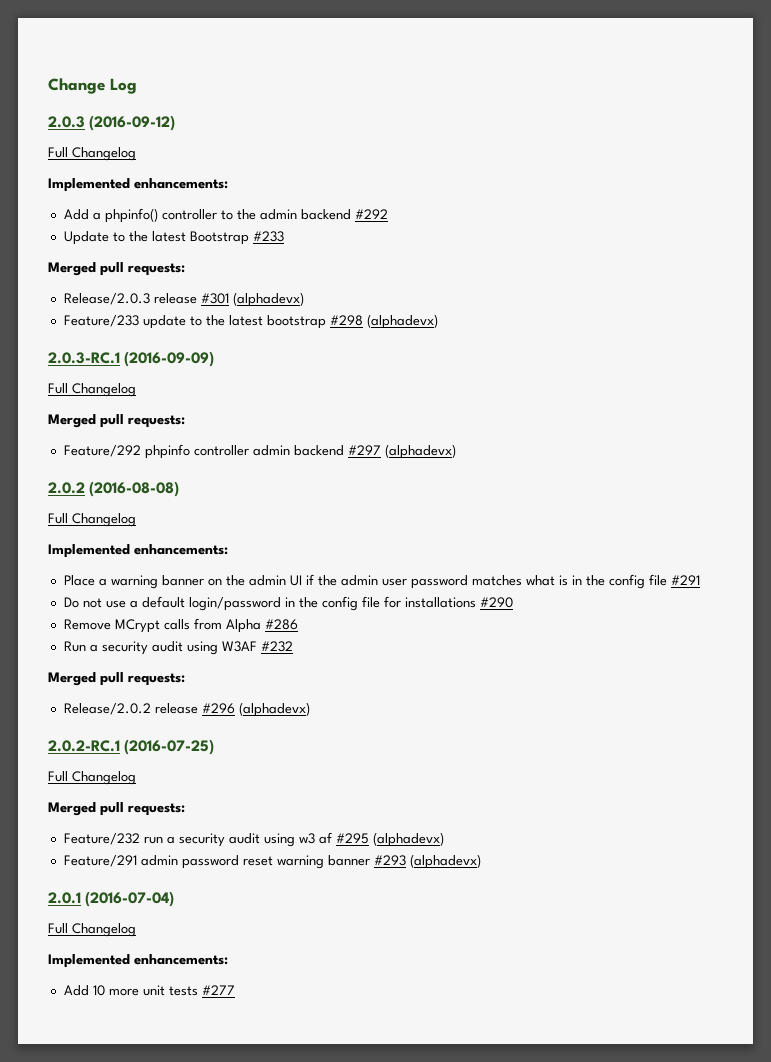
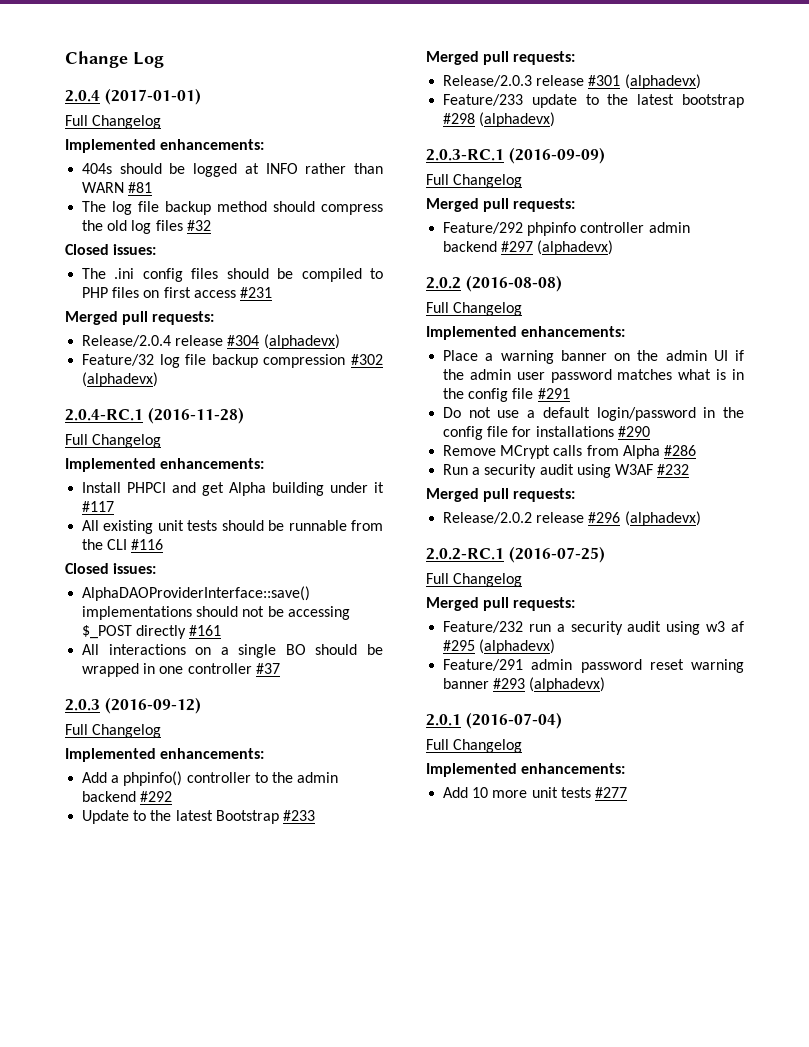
(137, 86) none -> [65,88,201,105] [65,115,162,129] [65,139,265,153] [82,163,383,177] [82,182,153,193] [82,201,383,215] [82,220,211,234] [65,244,157,255] [82,268,383,282] [82,287,272,298] [65,311,215,325] [82,334,340,349] [82,354,383,368] [82,372,159,387] [65,407,244,424] [65,434,162,448] [65,458,265,472] [82,482,384,496] [82,501,115,512] [82,520,383,534] [82,539,164,550] [65,563,157,574] [82,586,311,601] [82,606,350,620] [82,625,222,639] [82,644,383,658] [82,663,280,677] // 2.0.4 (2017-01-01) // Full Changelog // Implemented enhancements: // 404s should be logged at INFO rather than WARN #81 // The log file backup method should compress the old log files #32 // Closed issues: // The .ini config files should be compiled to PHP files on first access #231 // Merged pull requests: // Release/2.0.4 release #304 (alphadevx) // Feature/32 log file backup compression #302 (alphadevx) // 2.0.4-RC.1 (2016-11-28) // Full Changelog // Implemented enhancements: // Install PHPCI and get Alpha building under it #117 // All existing unit tests should be runnable from the CLI #116 // Closed issues: // AlphaDAOProviderInterface::save() implementations should not be accessing $_POST directly #161 // All interactions on a single BO should be wrapped in one controller #37

